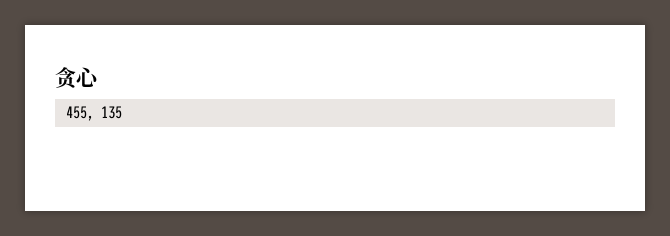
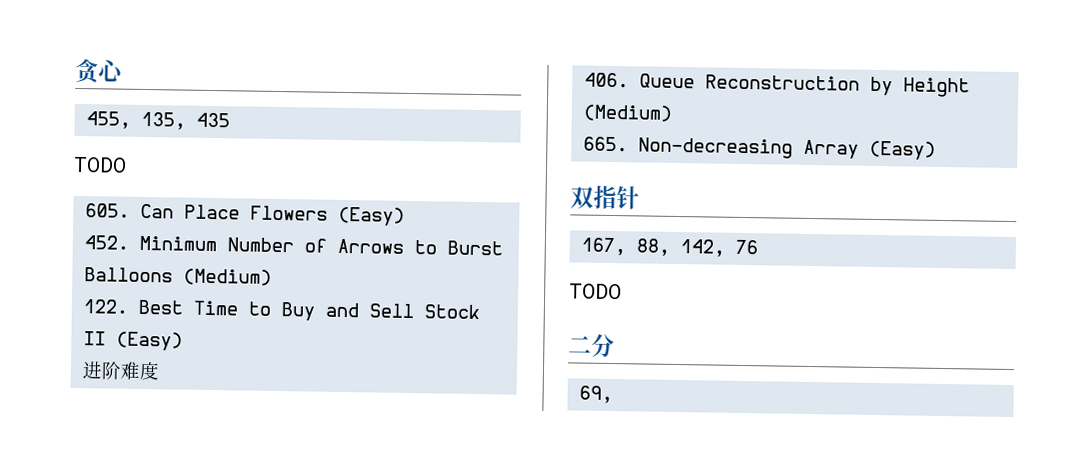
[100,106,122,119] 135 -> [141,111,230,130] [73,156,127,173] [85,203,405,226] [84,235,503,256] [84,267,272,286] [83,299,480,321] [83,331,183,351] [82,361,160,381] [584,72,970,98] [583,104,672,122] [583,136,936,160] [570,185,640,210] [581,237,758,257] [569,283,622,300] [568,333,615,358] [579,385,613,404] 135, 435 // TODO // 605. Can Place Flowers (Easy) // 452. Minimum Number of Arrows to Burst Balloons (Medium) // 122. Best Time to Buy and Sell Stock II (Easy) // 进阶难度 // 406. Queue Reconstruction by Height (Medium) // 665. Non-decreasing Array (Easy) // 双指针 // 167, 88, 142, 76 // TODO // 二分 // 69,

